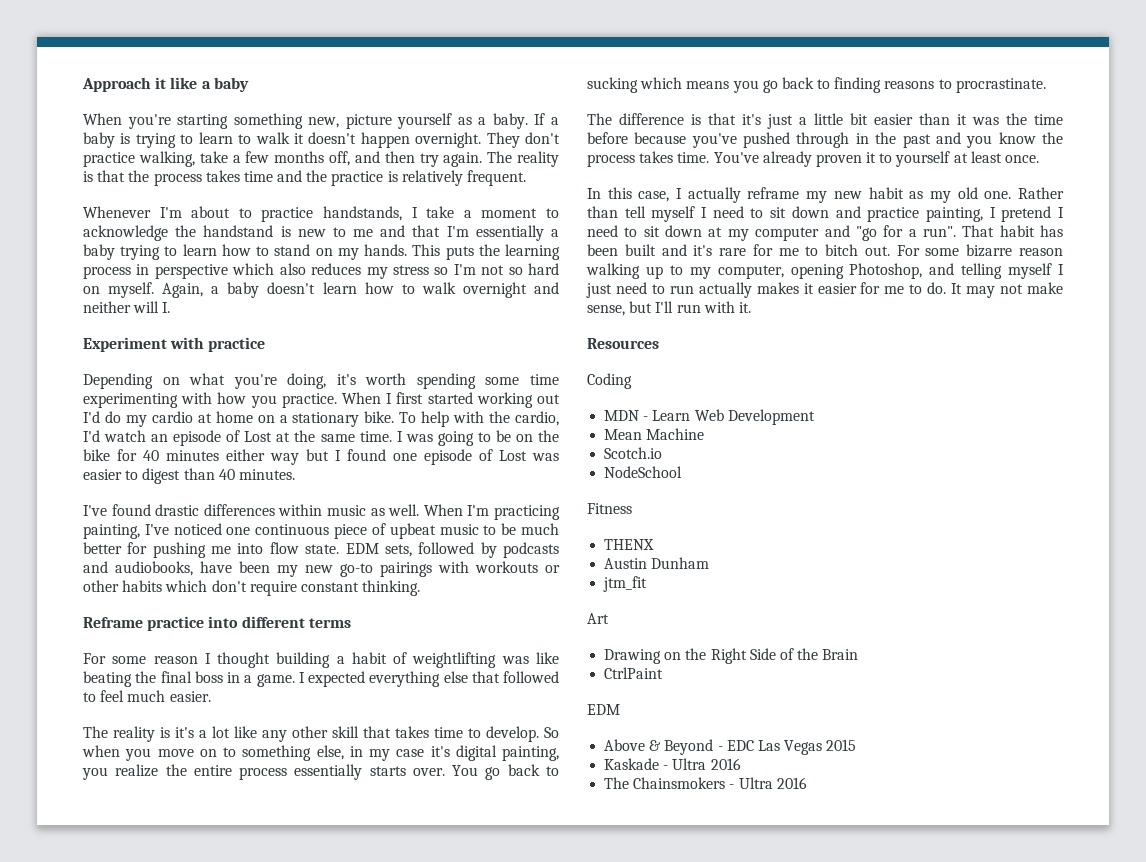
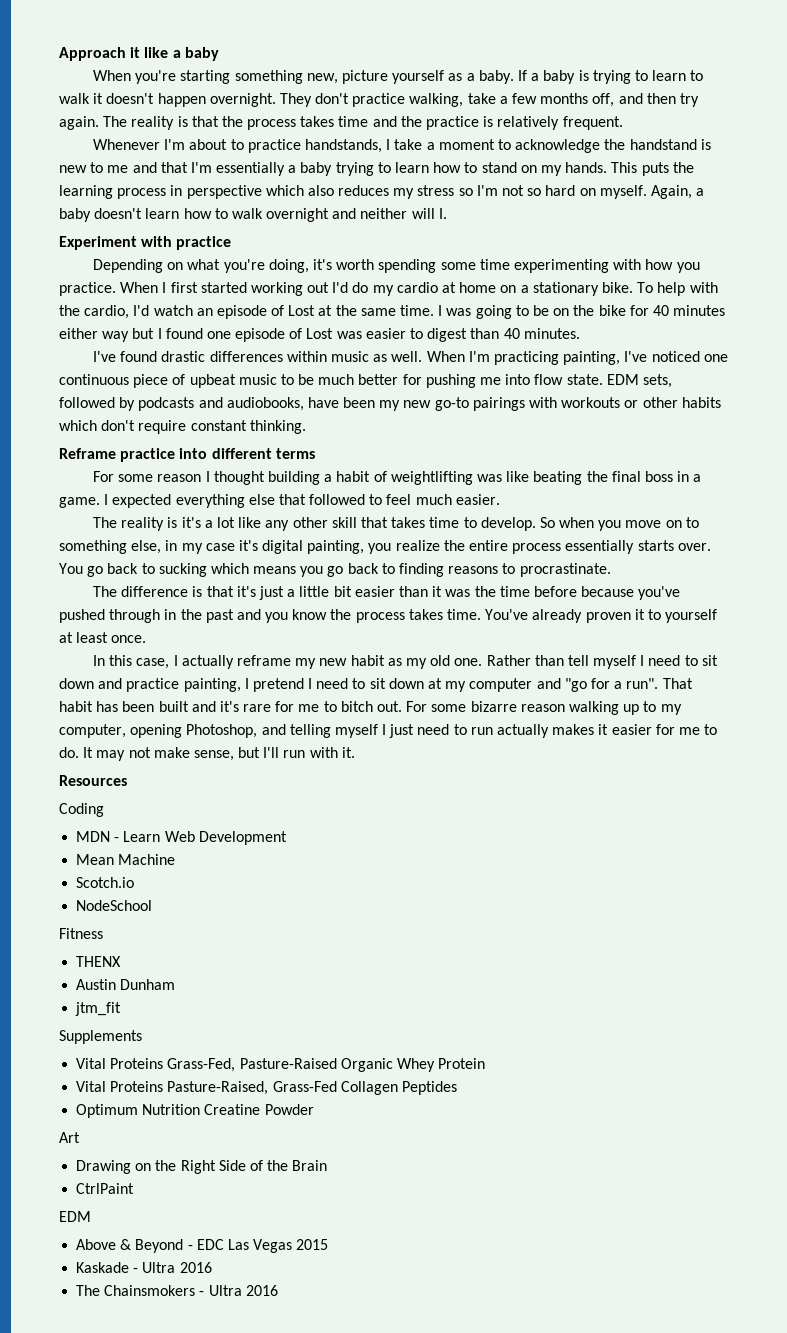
(648, 584) none -> [59,1030,142,1044] [76,1058,486,1072] [76,1081,457,1095] [76,1104,314,1118] // Supplements // Vital Proteins Grass-Fed, Pasture-Raised Organic Whey Protein // Vital Proteins Pasture-Raised, Grass-Fed Collagen Peptides // Optimum Nutrition Creatine Powder

